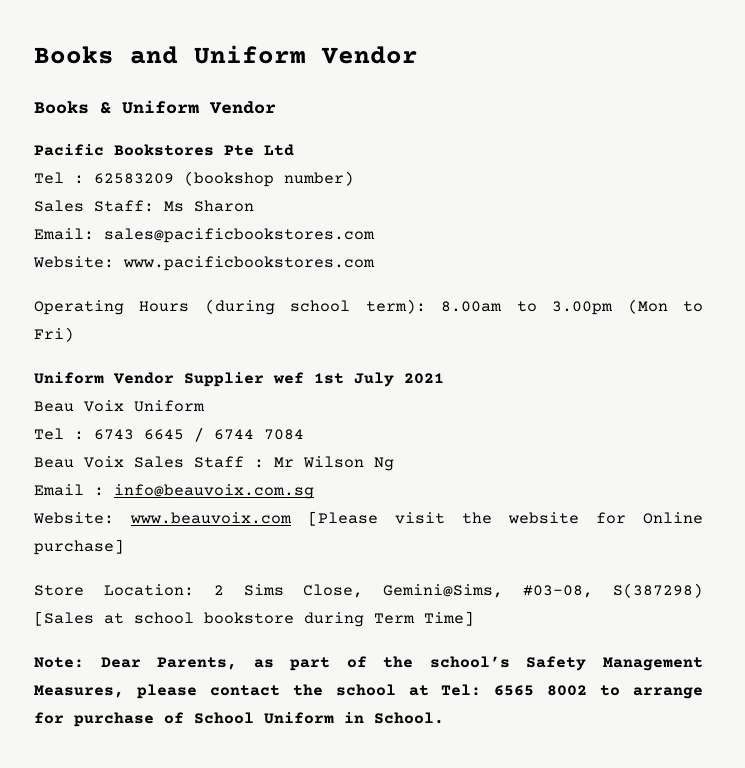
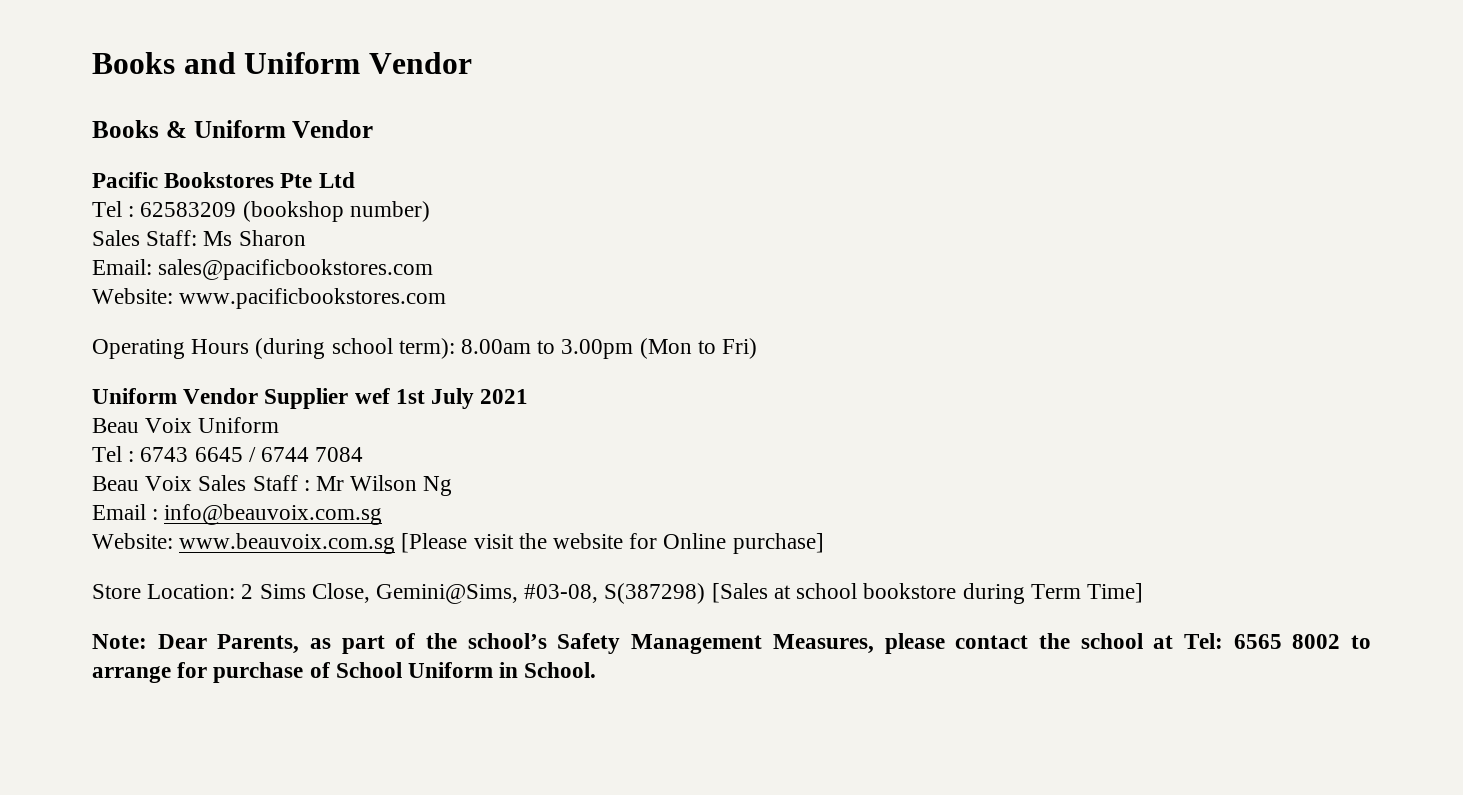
[130,512,292,524] www.beauvoix.com -> [179,533,396,554] www.beauvoix.com.sg

